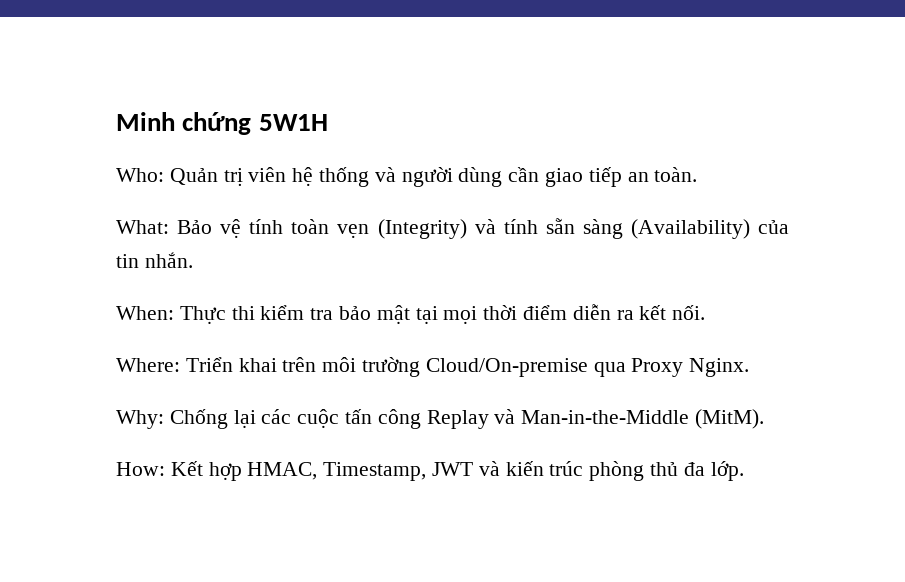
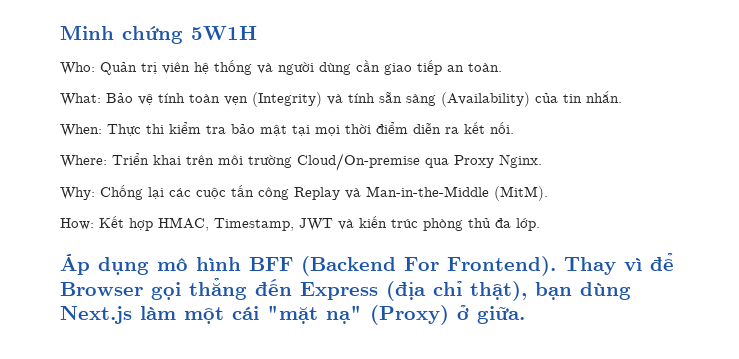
(744, 471) none -> [60,253,674,276] [60,278,631,301] [60,305,525,325] // Áp dụng mô hình BFF (Backend For Frontend). Thay vì để Browser gọi thẳng đến Express (địa chỉ thật), bạn dùng Next.js làm một cái "mặt nạ" (Proxy) ở giữa.

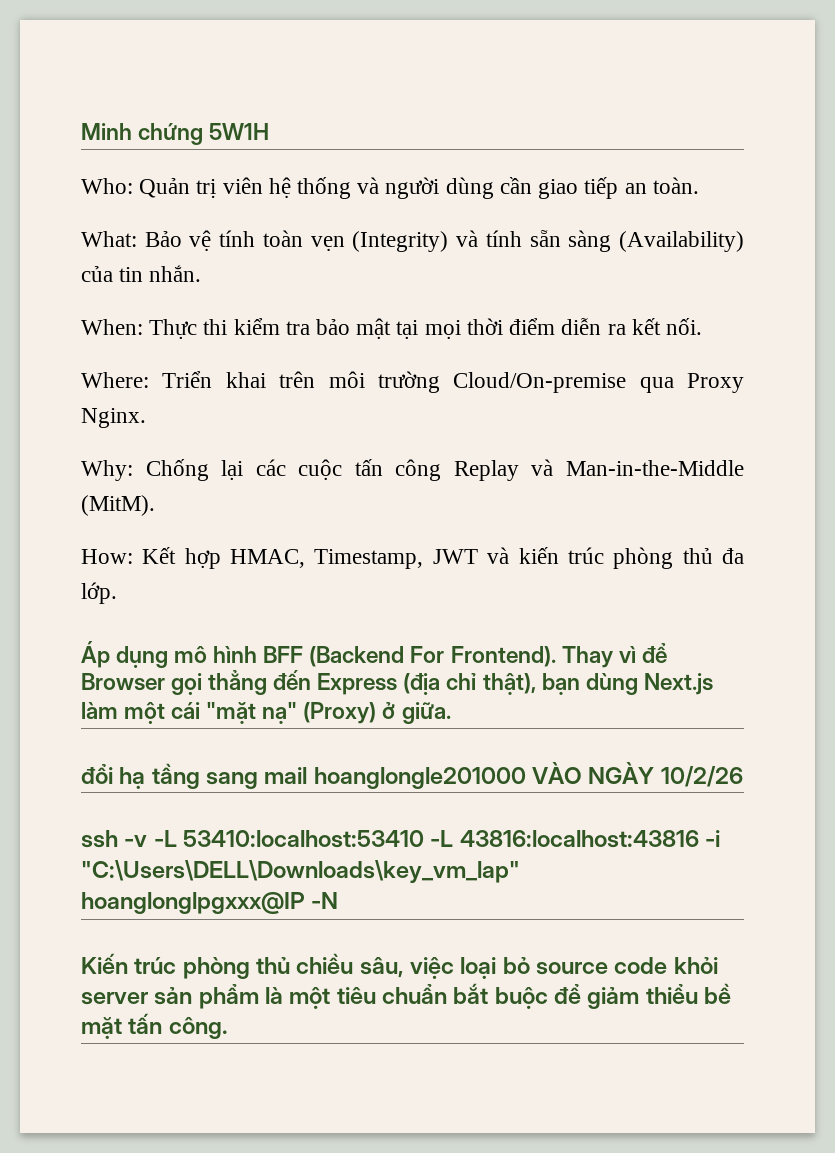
(525, 315) none -> [81,762,743,789] [81,830,721,848] [81,860,520,883] [81,892,339,914] [81,953,718,979] [81,983,732,1009] [81,1013,228,1039] // đổi hạ tầng sang mail hoanglongle201000 VÀO NGÀY 10/2/26 // ssh -v -L 53410:localhost:53410 -L 43816:localhost:43816 -i "C:\Users\DELL\Downloads\key_vm_lap" hoanglonglpgxxx@IP -N // Kiến trúc phòng thủ chiều sâu, việc loại bỏ source code khỏi server sản phẩm là một tiêu chuẩn bắt buộc để giảm thiểu bề mặt tấn công.

